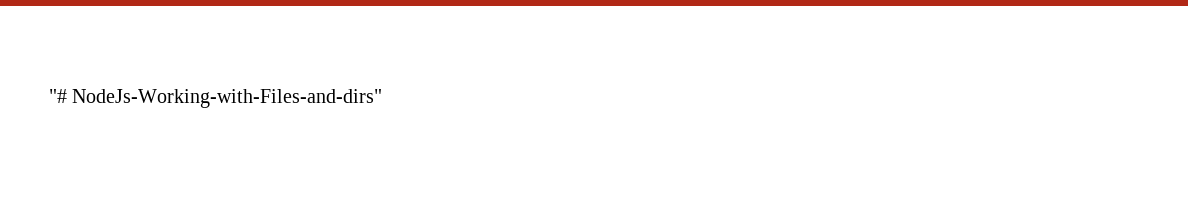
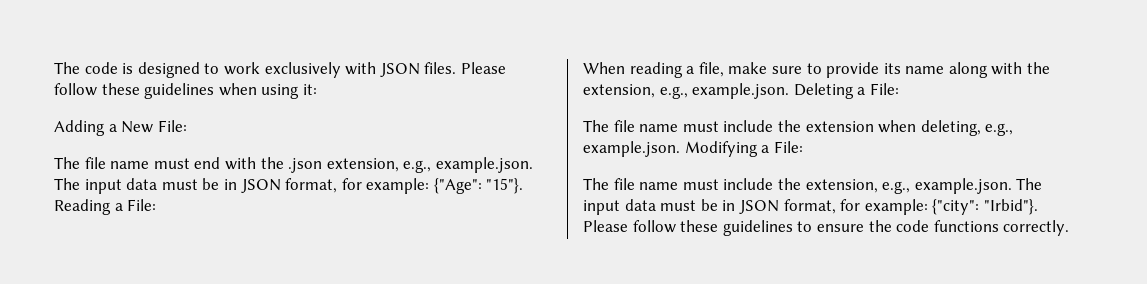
[49,89,383,108] "# NodeJs-Working-with-Files-and-dirs" -> [54,62,506,78] [54,83,317,99] [54,120,187,136] [54,157,533,173] [54,178,524,194] [54,199,157,215] [583,62,1051,78] [583,83,899,99] [583,120,1014,136] [583,141,803,157] [583,178,1043,194] [583,199,1038,215] [583,220,1070,236] The code is designed to work exclusively with JSON files. Please follow these guidelines when using it: // Adding a New File: // The file name must end with the .json extension, e.g., example.json. The input data must be in JSON format, for example: {"Age": "15"}. Reading a File: // When reading a file, make sure to provide its name along with the extension, e.g., example.json. Deleting a File: // The file name must include the extension when deleting, e.g., example.json. Modifying a File: // The file name must include the extension, e.g., example.json. The input data must be in JSON format, for example: {"city": "Irbid"}. Please follow these guidelines to ensure the code functions correctly.

